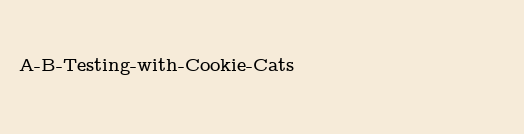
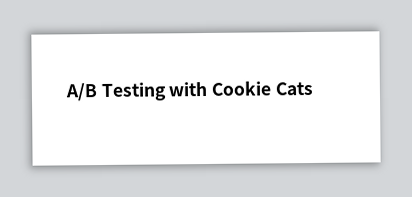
[19,58,294,75] A-B-Testing-with-Cookie-Cats -> [65,80,313,102] A/B Testing with Cookie Cats

